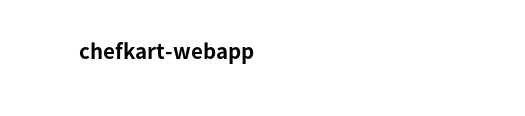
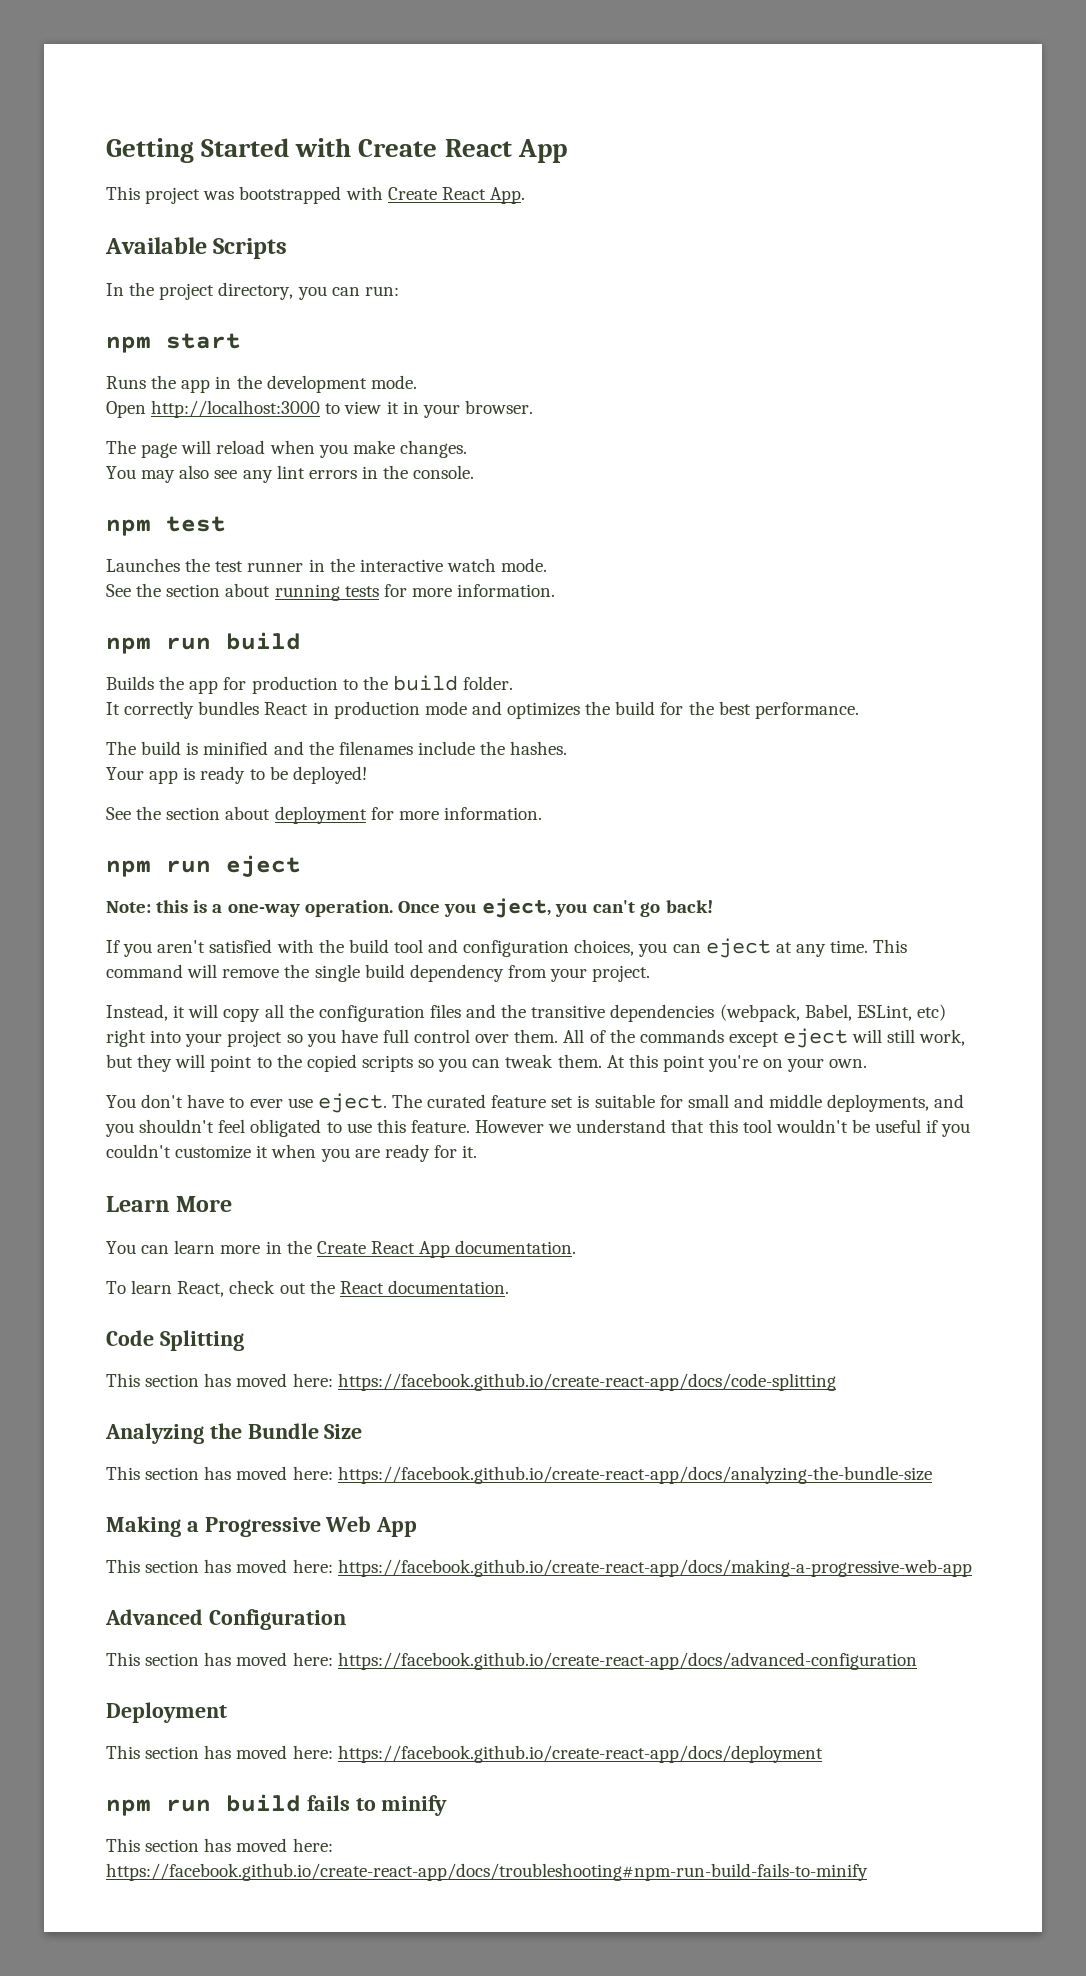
[79,42,254,64] chefkart-webapp -> [106,138,567,163] [106,186,525,204] [105,237,288,259] [106,282,399,300] [106,333,241,353] [106,375,417,393] [106,400,533,418] [106,440,467,458] [106,465,475,483] [106,516,226,536] [106,558,548,572] [106,583,556,601] [106,632,301,654] [106,675,514,694] [106,701,859,719] [106,741,568,755] [106,766,367,784] [106,806,542,824] [106,855,301,877] [106,898,713,918] [106,938,908,958] [106,964,651,982] [106,1004,946,1022] [106,1028,966,1048] [106,1054,868,1072] [106,1093,965,1113] [105,1119,971,1137] [106,1144,478,1162] [106,1196,233,1212] [106,1240,577,1258] [106,1280,509,1297] [106,1330,244,1351] [106,1373,836,1391] [105,1423,363,1444] [106,1466,932,1484] [106,1516,418,1537] [106,1559,972,1577] [105,1609,346,1630] [106,1652,917,1670] [106,1702,227,1723] [106,1745,823,1763] [106,1794,448,1816] [106,1838,333,1852] [106,1863,868,1881] Getting Started with Create React App // This project was bootstrapped with Create React App. // Available Scripts // In the project directory, you can run: // npm start // Runs the app in the development mode. // Open http://localhost:3000 to view it in your browser. // The page will reload when you make changes. // You may also see any lint errors in the console. // npm test // Launches the test runner in the interactive watch mode. // See the section about running tests for more information. // npm run build // Builds the app for production to the build folder. // It correctly bundles React in production mode and optimizes the build for the best performance. // The build is minified and the filenames include the hashes. // Your app is ready to be deployed! // See the section about deployment for more information. // npm run eject // Note: this is a one-way operation. Once you eject, you can't go back! // If you aren't satisfied with the build tool and configuration choices, you can eject at any time. This command will remove the single build dependency from your project. // Instead, it will copy all the configuration files and the transitive dependencies (webpack, Babel, ESLint, etc) right into your project so you have full control over them. All of the commands except eject will still work, but they will point to the copied scripts so you can tweak them. At this point you're on your own. // You don't have to ever use eject. The curated feature set is suitable for small and middle deployments, and you shouldn't feel obligated to use this feature. However we understand that this tool wouldn't be useful if you couldn't customize it when you are ready for it. // Learn More // You can learn more in the Create React App documentation. // To learn React, check out the React documentation. // Code Splitting // This section has moved here: https://facebook.github.io/create-react-app/docs/code-splitting // Analyzing the Bundle Size // This section has moved here: https://facebook.github.io/create-react-app/docs/analyzing-the-bundle-size // Making a Progressive Web App // This section has moved here: https://facebook.github.io/create-react-app/docs/making-a-progressive-web-app // Advanced Configuration // This section has moved here: https://facebook.github.io/create-react-app/docs/advanced-configuration // Deployment // This section has moved here: https://facebook.github.io/create-react-app/docs/deployment // npm run build fails to minify // This section has moved here: https://facebook.github.io/create-react-app/docs/troubleshooting#npm-run-build-fails-to-minify

